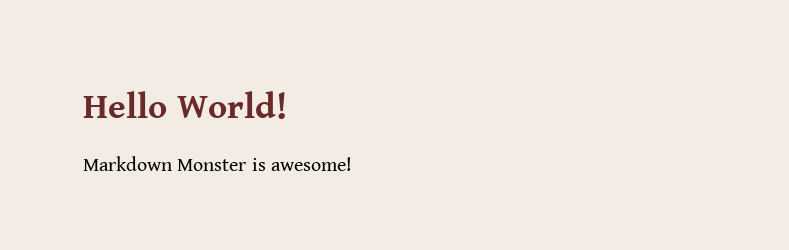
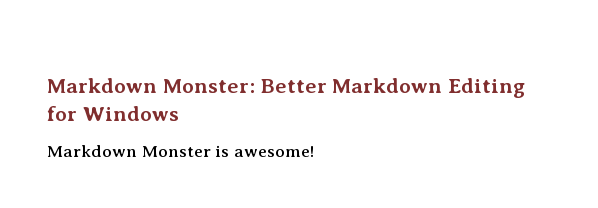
[83,91,288,119] Hello World! -> [47,78,526,98] [47,106,179,121] Markdown Monster: Better Markdown Editing for Windows

